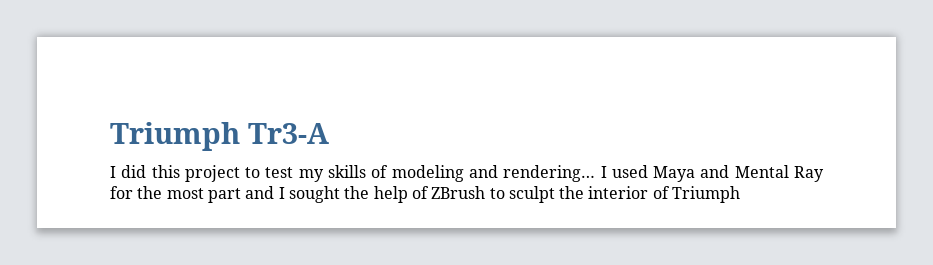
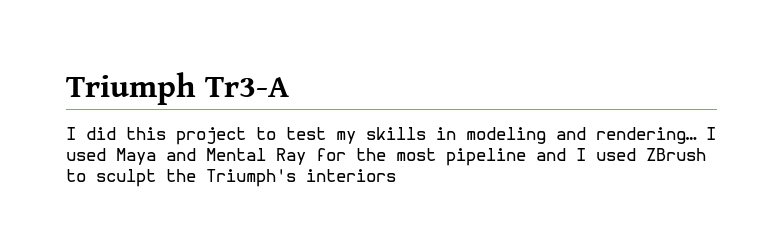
[371,165,389,178] of -> [436,127,456,140] in
[207,188,241,203] part -> [446,148,526,166] pipeline
[288,186,429,203] sought the help of -> [596,148,636,161] used
[588,186,741,203] interior of Triumph -> [206,169,396,187] Triumph's interiors

